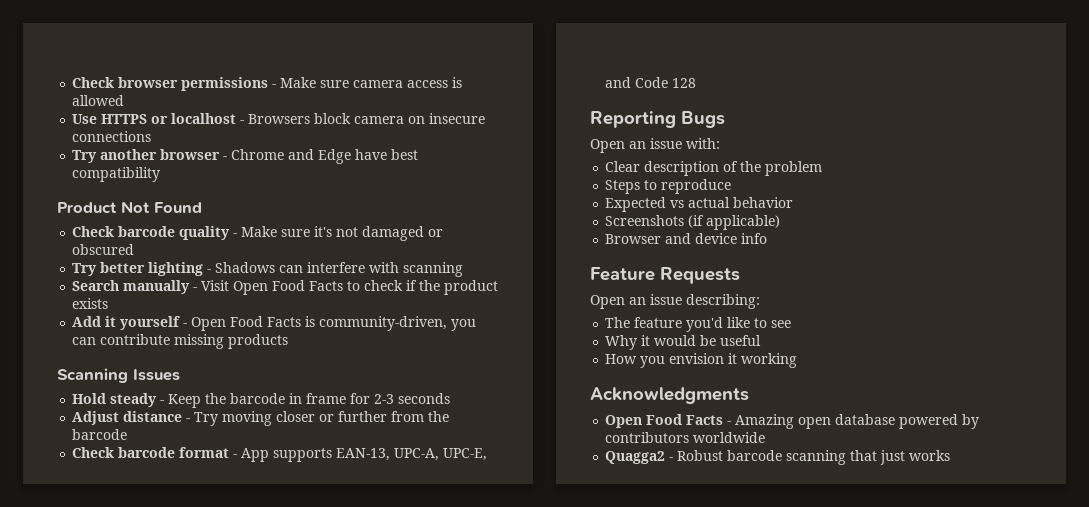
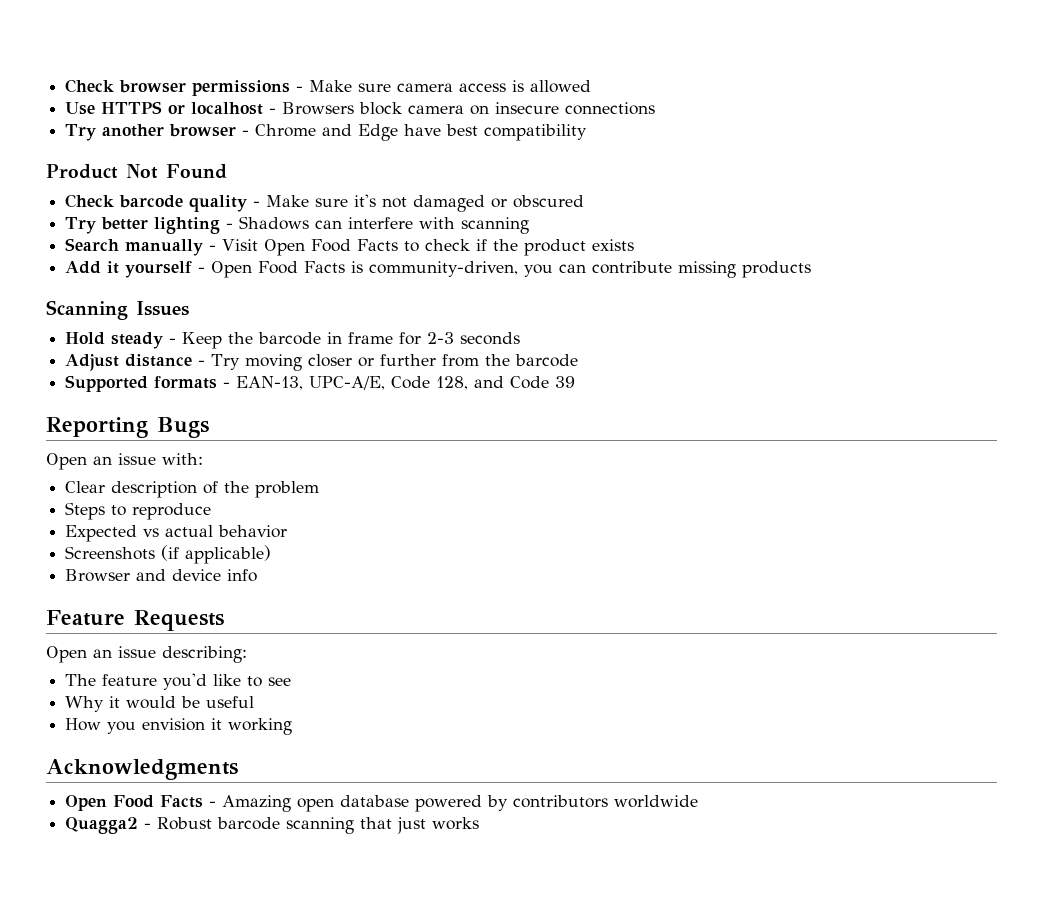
[72,447,488,462] Check barcode format - App supports EAN-13, UPC-A, UPC-E, -> [65,375,469,392] Supported formats - EAN-13, UPC-A/E, Code 128,
[672,78,697,88] 128 -> [555,376,576,388] 39

